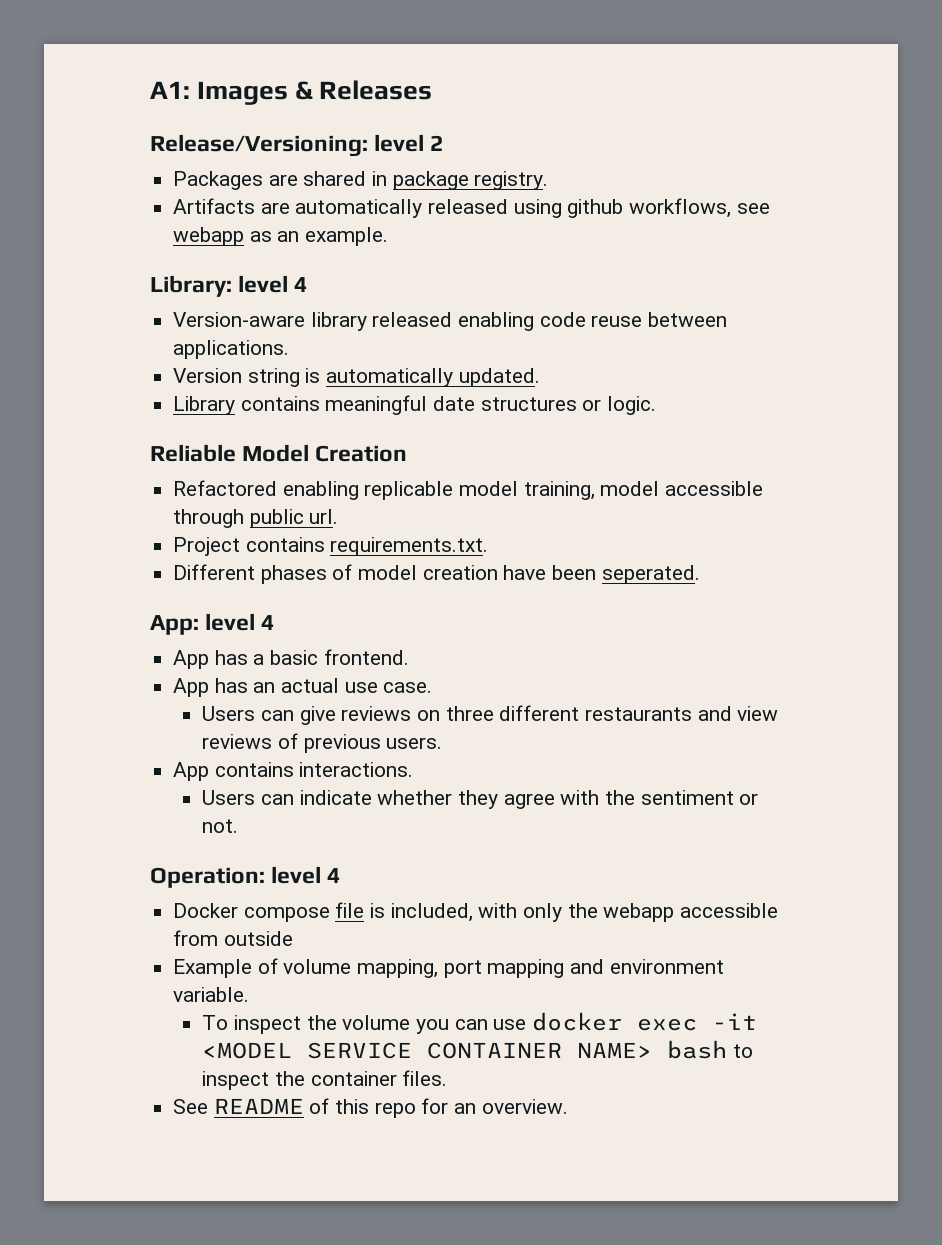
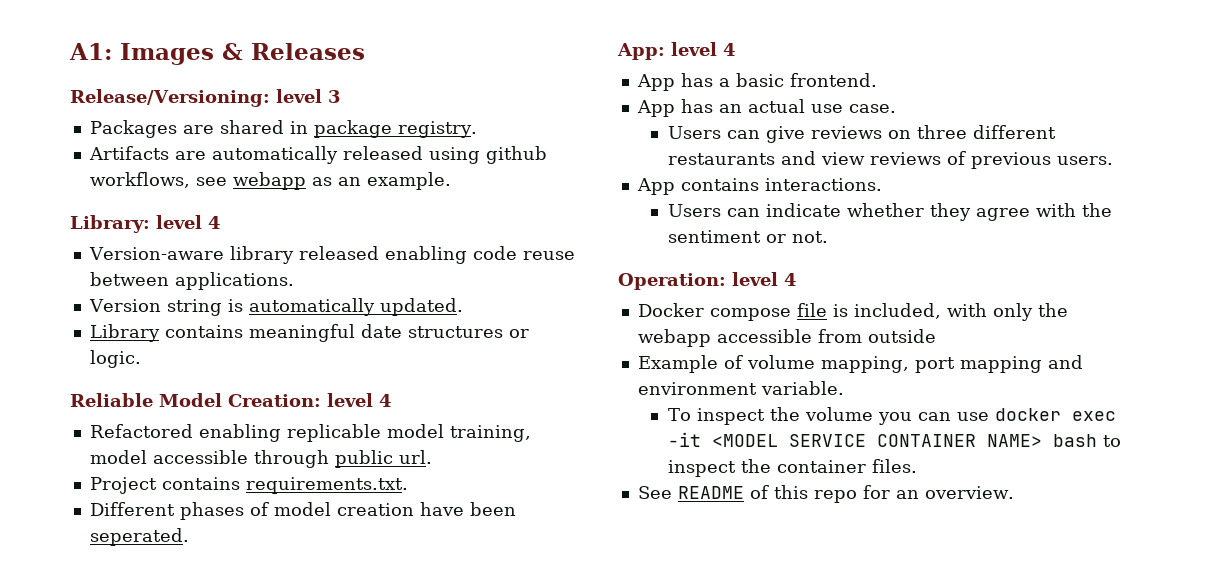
[430,135,444,151] 2 -> [327,90,341,103] 3
[315,445,408,462] Creation -> [228,393,392,407] Creation: level 4

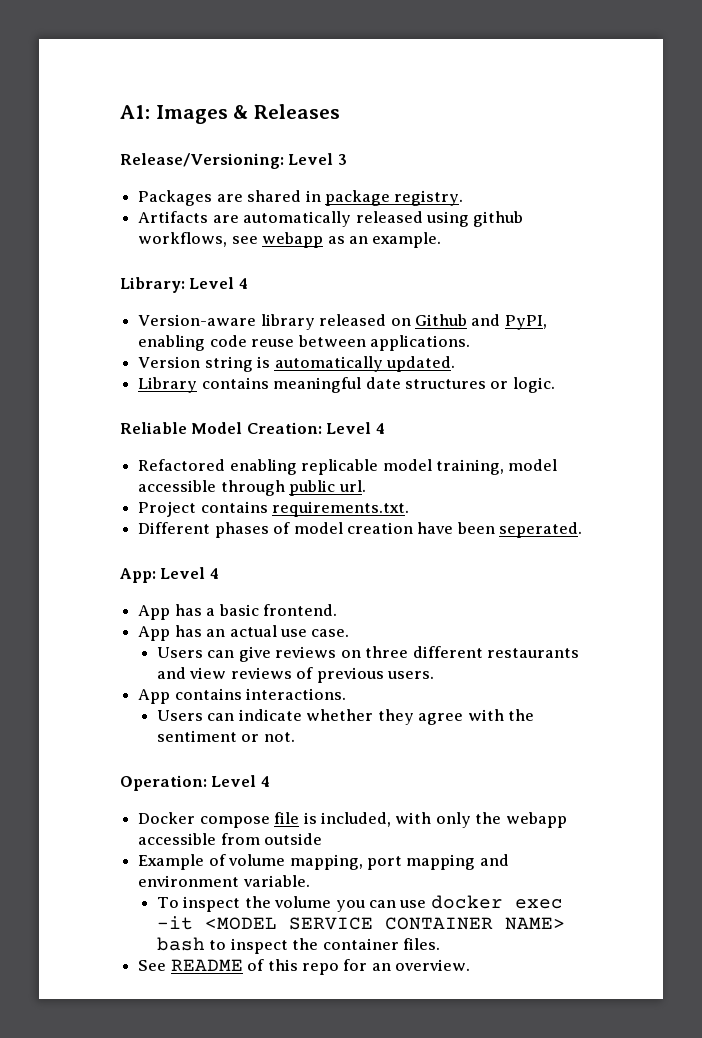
[275,89,322,103] level -> [288,153,334,165] Level
[156,215,202,229] level -> [189,277,235,289] Level
(379, 253) none -> [390,314,547,330] on Github and PyPI,
[327,393,373,407] level -> [326,422,372,434] Level
[671,42,717,56] level -> [160,567,206,579] Level
[732,272,778,286] level -> [211,775,257,787] Level

